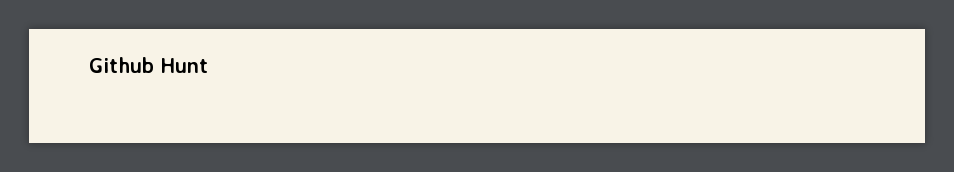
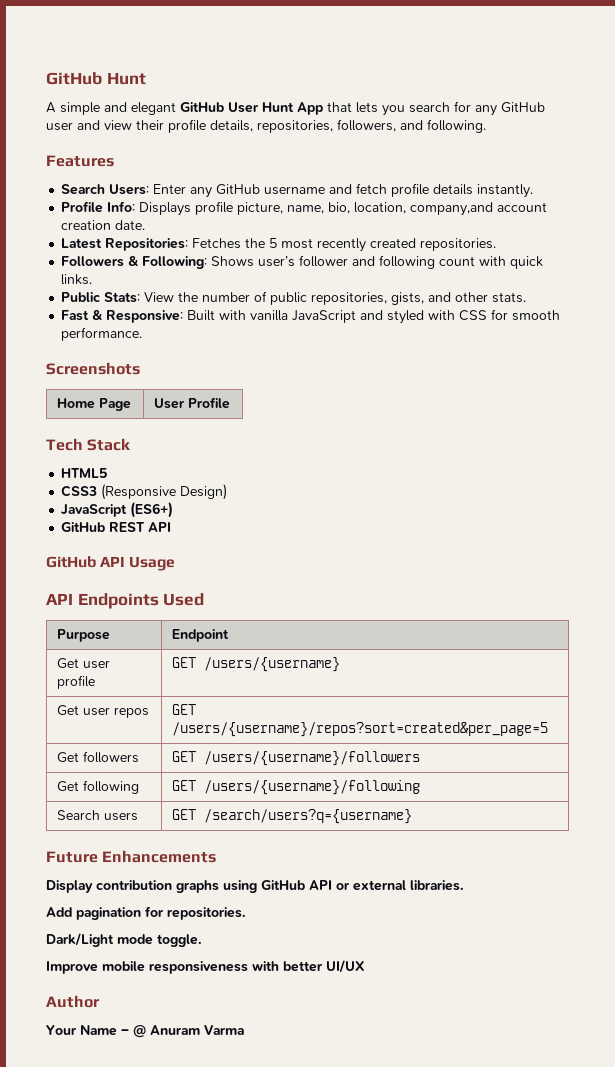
[89,57,208,73] Github Hunt -> [46,72,146,85] [46,101,545,116] [46,119,486,133] [46,155,114,167] [61,183,534,198] [61,201,548,216] [61,220,146,230] [61,238,497,252] [61,255,544,269] [61,274,93,285] [61,291,527,305] [61,309,561,324] [61,327,143,341] [46,362,140,375] [56,398,131,411] [153,397,230,409] [46,438,131,451] [61,468,108,478] [61,484,228,500] [61,502,174,518] [61,522,172,532] [46,556,176,571] [46,593,205,609] [56,629,110,642] [171,629,229,642] [56,658,110,669] [56,675,95,689] [171,657,340,672] [56,705,149,718] [171,704,196,715] [171,722,548,737] [56,751,139,763] [171,751,420,766] [56,780,139,794] [171,780,420,795] [56,810,138,821] [171,809,412,824] [46,850,217,863] [46,880,464,893] [46,906,246,920] [46,933,202,947] [46,960,365,974] [46,995,100,1008] [46,1025,244,1038] GitHub Hunt // A simple and elegant GitHub User Hunt App that lets you search for any GitHub user and view their profile details, repositories, followers, and following. // Features // Search Users: Enter any GitHub username and fetch profile details instantly. // Profile Info: Displays profile picture, name, bio, location, company,and account creation date. // Latest Repositories: Fetches the 5 most recently created repositories. // Followers & Following: Shows user’s follower and following count with quick links. // Public Stats: View the number of public repositories, gists, and other stats. // Fast & Responsive: Built with vanilla JavaScript and styled with CSS for smooth performance. // Screenshots // Home Page | User Profile // Tech Stack // HTML5 // CSS3 (Responsive Design) // JavaScript (ES6+) // GitHub REST API // GitHub API Usage // API Endpoints Used // Purpose | Endpoint // Get user profile | GET /users/{username} // Get user repos | GET /users/{username}/repos?sort=created&per_page=5 // Get followers | GET /users/{username}/followers // Get following | GET /users/{username}/following // Search users | GET /search/users?q={username} // Future Enhancements // Display contribution graphs using GitHub API or external libraries. // Add pagination for repositories. // Dark/Light mode toggle. // Improve mobile responsiveness with better UI/UX // Author // Your Name – @ Anuram Varma

